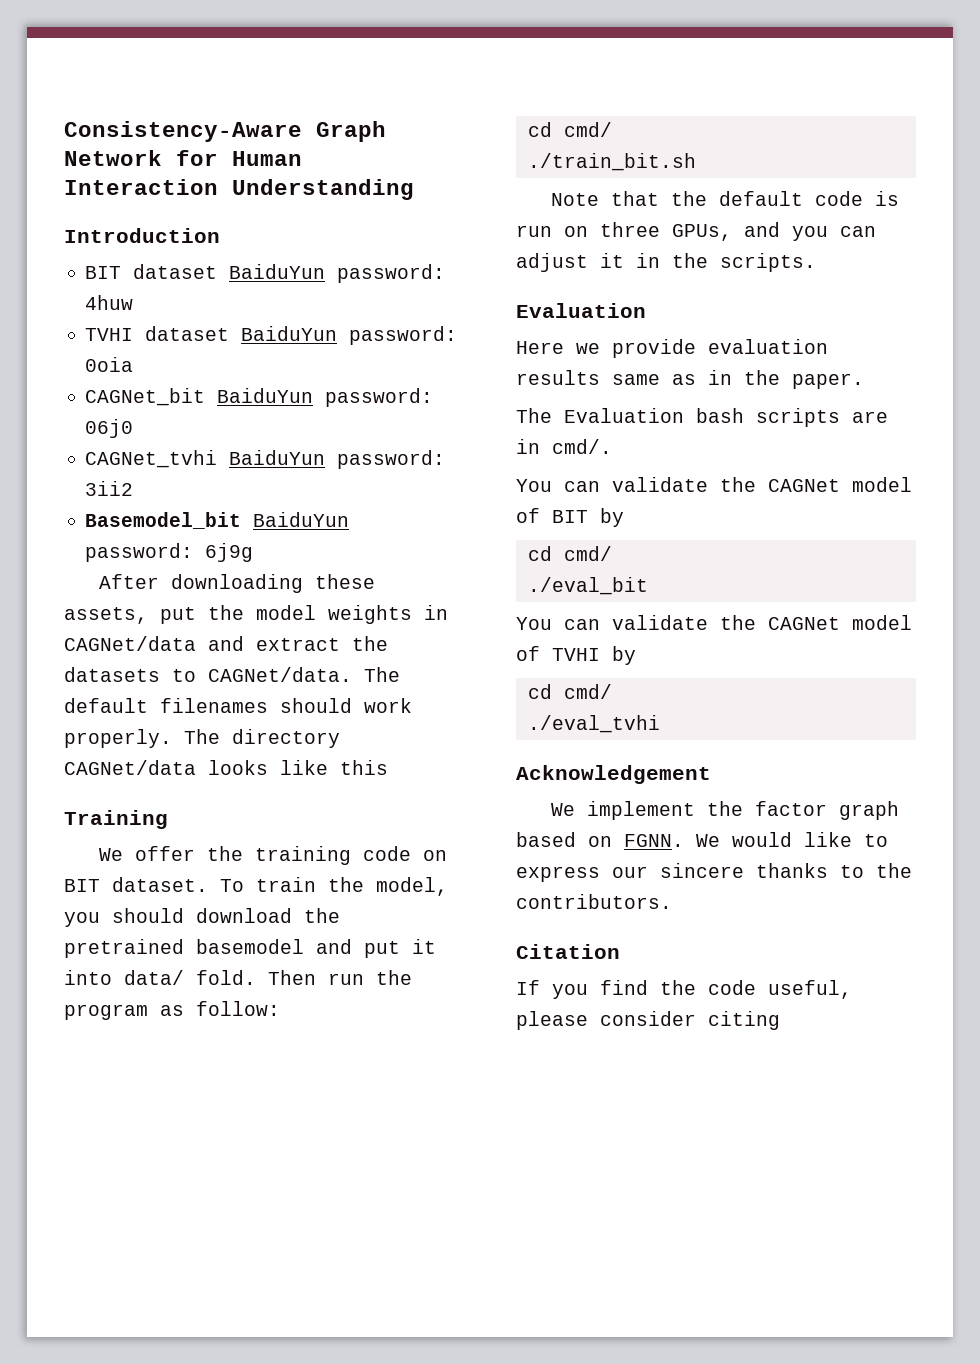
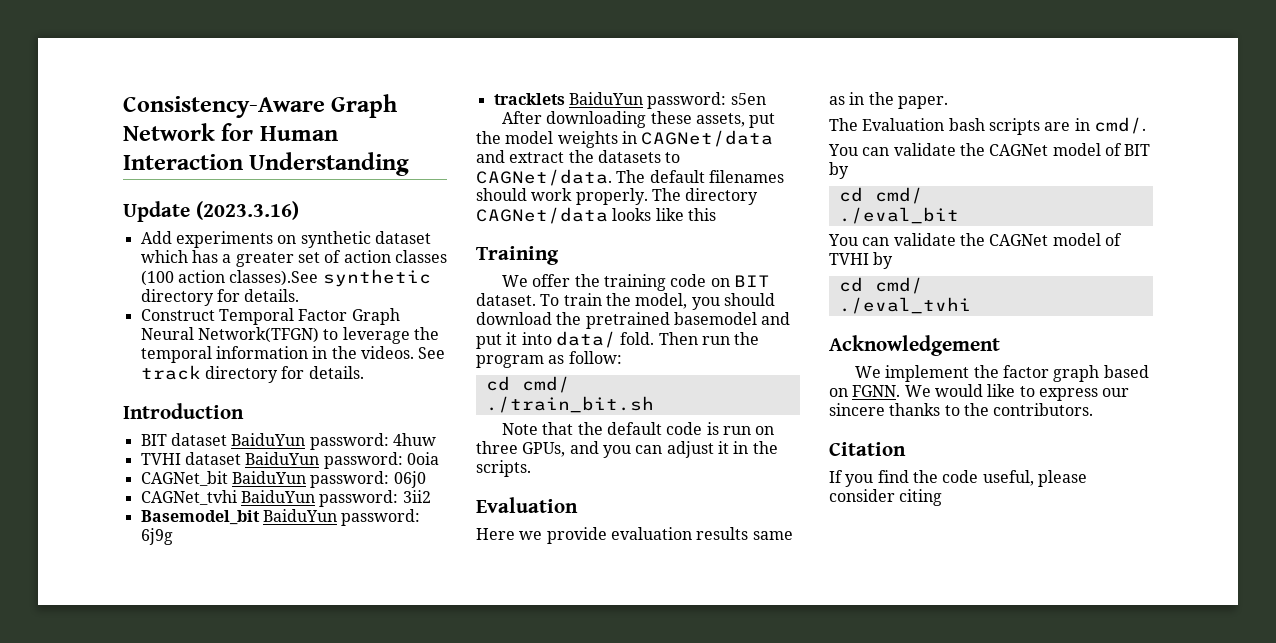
(414, 189) none -> [123,201,299,222] [140,231,431,248] [140,250,447,267] [140,269,431,287] [140,289,300,306] [140,308,400,325] [140,327,439,344] [140,346,446,363] [140,365,364,383] // Update (2023.3.16) // Add experiments on synthetic dataset which has a greater set of action classes (100 action classes).See synthetic directory for details. // Construct Temporal Factor Graph Neural Network(TFGN) to leverage the temporal information in the videos. See track directory for details.
(254, 552) none -> [493,92,766,109] // tracklets BaiduYun password: s5en

